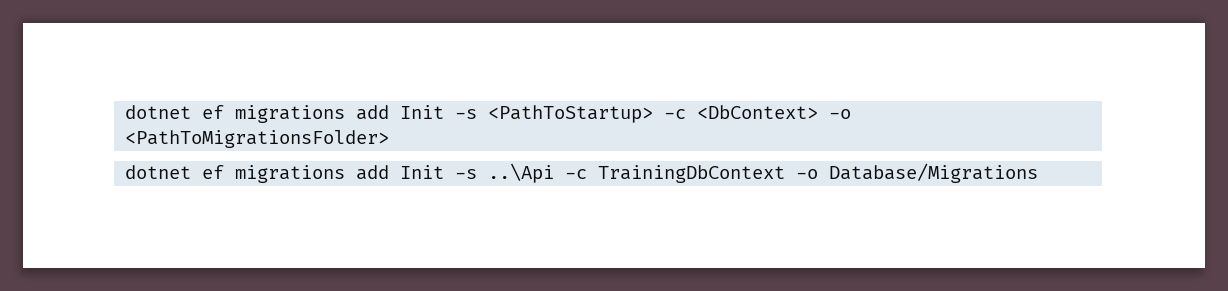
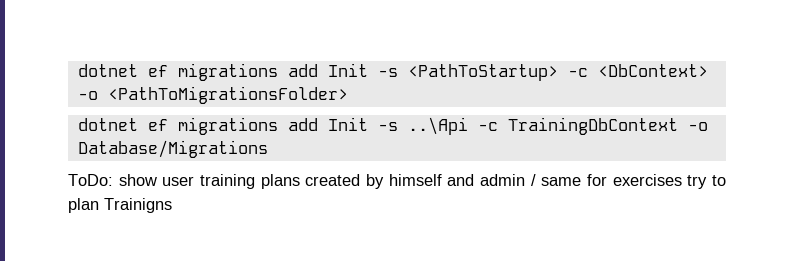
(1039, 173) none -> [68,174,726,189] [68,198,172,213] // ToDo: show user training plans created by himself and admin / same for exercises try to plan Trainigns

